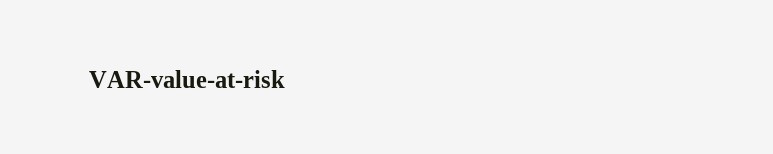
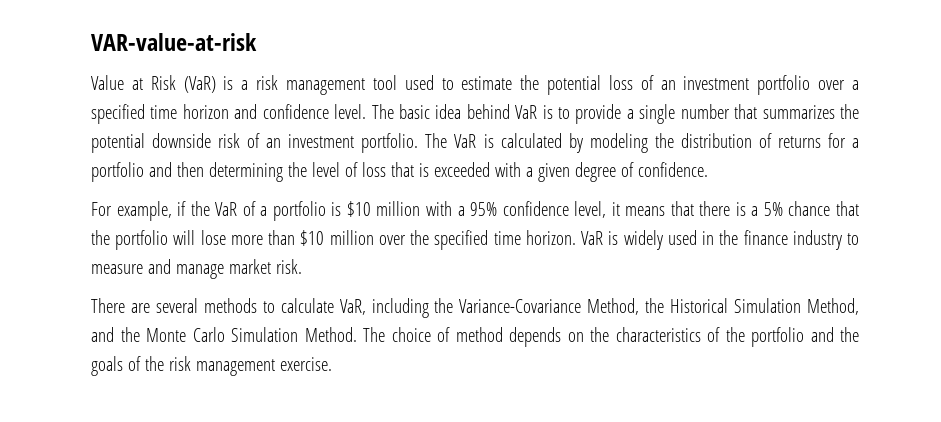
(285, 79) none -> [91,75,860,95] [91,104,860,124] [91,133,859,153] [91,162,708,182] [91,201,859,221] [91,230,859,250] [91,259,302,279] [91,298,860,318] [91,327,859,347] [91,356,332,376] // Value at Risk (VaR) is a risk management tool used to estimate the potential loss of an investment portfolio over a specified time horizon and confidence level. The basic idea behind VaR is to provide a single number that summarizes the potential downside risk of an investment portfolio. The VaR is calculated by modeling the distribution of returns for a portfolio and then determining the level of loss that is exceeded with a given degree of confidence. // For example, if the VaR of a portfolio is $10 million with a 95% confidence level, it means that there is a 5% chance that the portfolio will lose more than $10 million over the specified time horizon. VaR is widely used in the finance industry to measure and manage market risk. // There are several methods to calculate VaR, including the Variance-Covariance Method, the Historical Simulation Method, and the Monte Carlo Simulation Method. The choice of method depends on the characteristics of the portfolio and the goals of the risk management exercise.

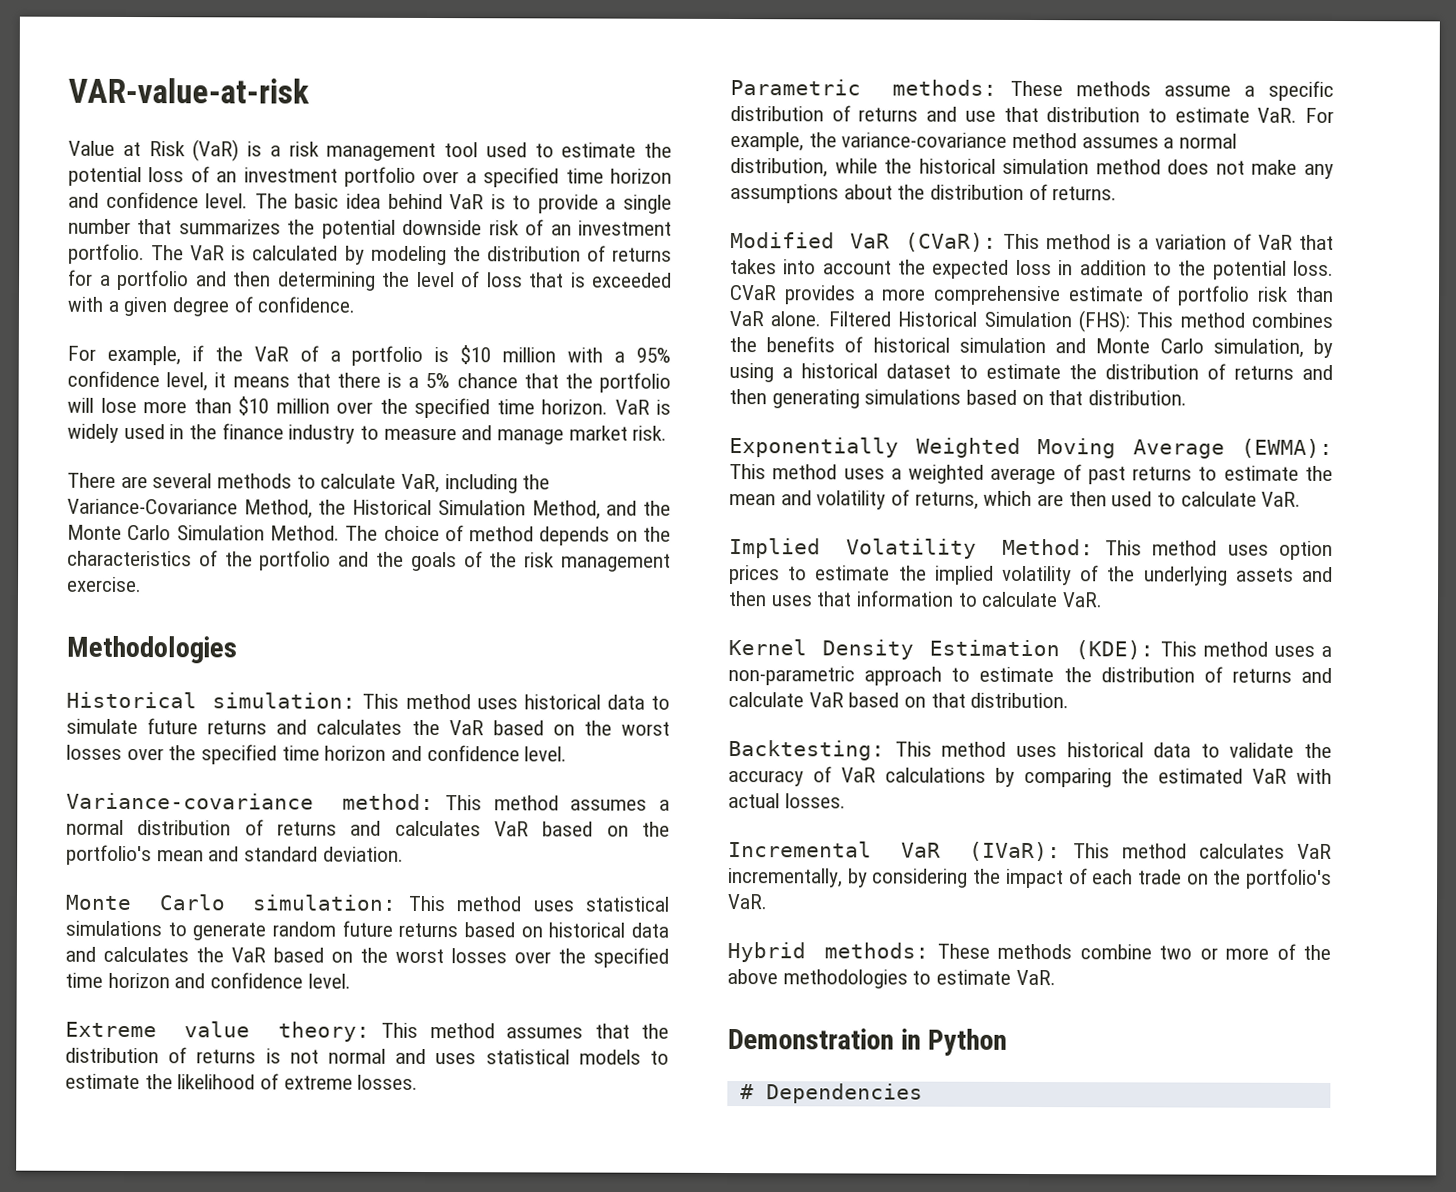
(332, 364) none -> [66,635,237,664] [66,691,670,710] [66,718,671,736] [66,744,568,765] [66,792,671,811] [66,819,670,837] [66,844,404,866] [65,894,670,912] [65,920,670,941] [65,946,669,968] [65,972,351,989] [65,1021,669,1042] [65,1047,669,1065] [65,1073,419,1090] [730,79,1334,102] [730,105,1334,124] [730,132,1238,152] [730,158,1334,180] [730,183,1118,204] [730,232,1334,252] [730,259,1334,280] [729,285,1334,306] [729,310,1333,333] [729,336,1333,359] [729,363,1333,383] [729,389,1188,409] [729,437,1333,459] [729,464,1333,485] [729,489,1302,510] [729,538,1333,561] [729,565,1333,586] [728,590,1104,608] [728,639,1332,660] [728,666,1332,686] [728,692,1070,709] [728,740,1332,761] [728,766,1332,788] [728,793,846,809] [728,841,1332,862] [728,868,1332,890] [727,894,768,910] [727,942,1331,963] [727,969,1056,989] [727,1028,1008,1056] [739,1083,923,1104] // Methodologies // Historical simulation: This method uses historical data to simulate future returns and calculates the VaR based on the worst losses over the specified time horizon and confidence level. // Variance-covariance method: This method assumes a normal distribution of returns and calculates VaR based on the portfolio's mean and standard deviation. // Monte Carlo simulation: This method uses statistical simulations to generate random future returns based on historical data and calculates the VaR based on the worst losses over the specified time horizon and confidence level. // Extreme value theory: This method assumes that the distribution of returns is not normal and uses statistical models to estimate the likelihood of extreme losses. // Parametric methods: These methods assume a specific distribution of returns and use that distribution to estimate VaR. For example, the variance-covariance method assumes a normal distribution, while the historical simulation method does not make any assumptions about the distribution of returns. // Modified VaR (CVaR): This method is a variation of VaR that takes into account the expected loss in addition to the potential loss. CVaR provides a more comprehensive estimate of portfolio risk than VaR alone. Filtered Historical Simulation (FHS): This method combines the benefits of historical simulation and Monte Carlo simulation, by using a historical dataset to estimate the distribution of returns and then generating simulations based on that distribution. // Exponentially Weighted Moving Average (EWMA): This method uses a weighted average of past returns to estimate the mean and volatility of returns, which are then used to calculate VaR. // Implied Volatility Method: This method uses option prices to estimate the implied volatility of the underlying assets and then uses that information to calculate VaR. // Kernel Density Estimation (KDE): This method uses a non-parametric approach to estimate the distribution of returns and calculate VaR based on that distribution. // Backtesting: This method uses historical data to validate the accuracy of VaR calculations by comparing the estimated VaR with actual losses. // Incremental VaR (IVaR): This method calculates VaR incrementally, by considering the impact of each trade on the portfolio's VaR. // Hybrid methods: These methods combine two or more of the above methodologies to estimate VaR. // Demonstration in Python // # Dependencies

